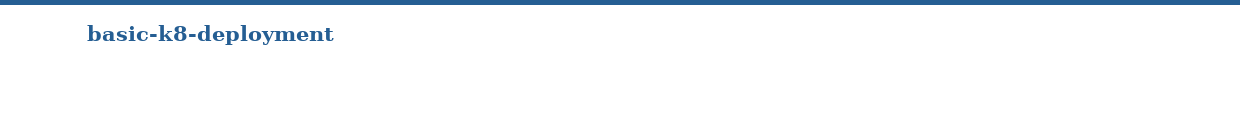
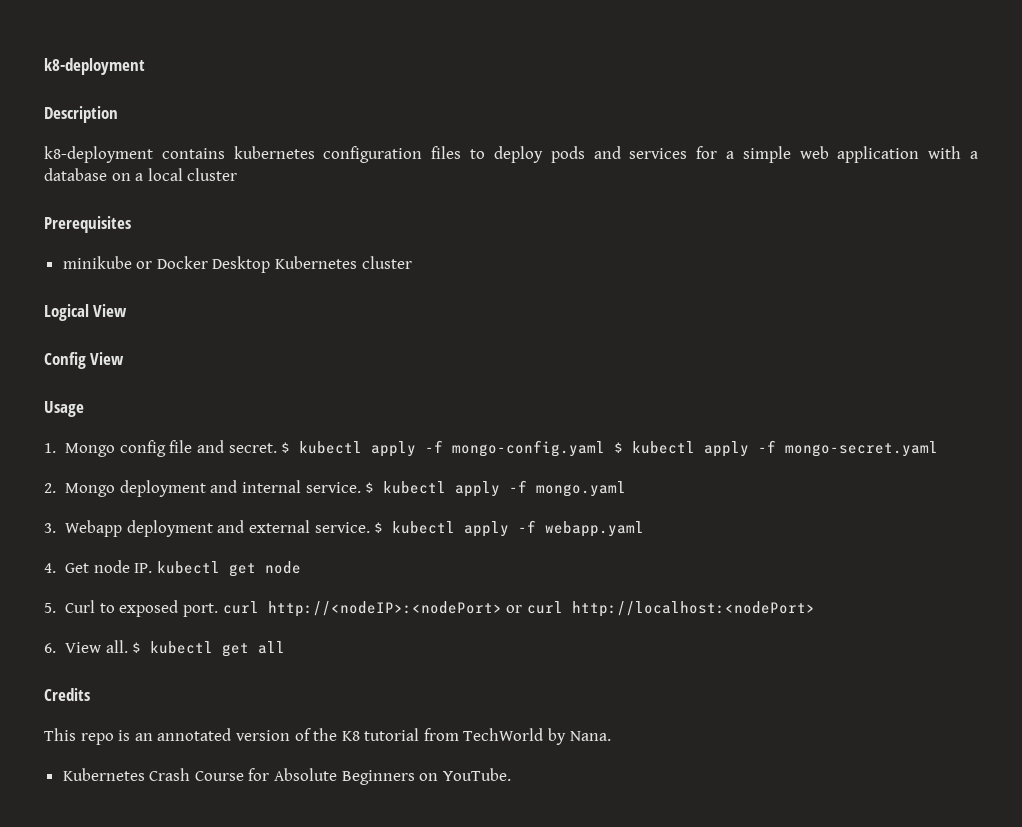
[87,25,334,45] basic-k8-deployment -> [44,58,145,75] [44,106,118,123] [44,146,978,163] [44,168,238,181] [44,216,131,233] [62,256,412,273] [44,304,128,321] [44,352,125,369] [44,401,84,417] [44,440,939,457] [44,480,627,497] [44,520,645,537] [44,560,302,577] [44,600,815,617] [44,640,286,657] [44,688,90,701] [44,728,611,745] [62,768,511,785] k8-deployment // Description // k8-deployment contains kubernetes configuration files to deploy pods and services for a simple web application with a database on a local cluster // Prerequisites // minikube or Docker Desktop Kubernetes cluster // Logical View // Config View // Usage // 1. Mongo config file and secret. $ kubectl apply -f mongo-config.yaml $ kubectl apply -f mongo-secret.yaml // 2. Mongo deployment and internal service. $ kubectl apply -f mongo.yaml // 3. Webapp deployment and external service. $ kubectl apply -f webapp.yaml // 4. Get node IP. kubectl get node // 5. Curl to exposed port. curl http://<nodeIP>:<nodePort> or curl http://localhost:<nodePort> // 6. View all. $ kubectl get all // Credits // This repo is an annotated version of the K8 tutorial from TechWorld by Nana. // Kubernetes Crash Course for Absolute Beginners on YouTube.

